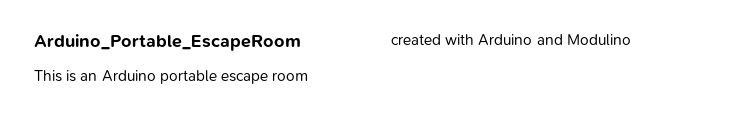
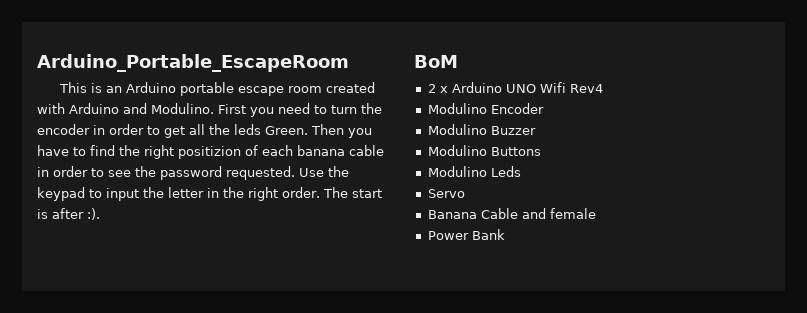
[566,34,631,46] Modulino -> [151,103,382,117] [37,124,372,138] [37,145,384,159] [37,166,349,180] [37,187,382,201] [37,208,100,220] [414,55,458,68] [427,82,603,93] [427,103,544,114] [427,124,536,135] [427,145,541,156] [427,166,521,177] [427,189,465,198] [427,208,596,219] [427,229,505,240] Modulino. First you need to turn the encoder in order to get all the leds Green. Then you have to find the right positizion of each banana cable in order to see the password requested. Use the keypad to input the letter in the right order. The start is after :). // BoM // 2 x Arduino UNO Wifi Rev4 // Modulino Encoder // Modulino Buzzer // Modulino Buttons // Modulino Leds // Servo // Banana Cable and female // Power Bank

